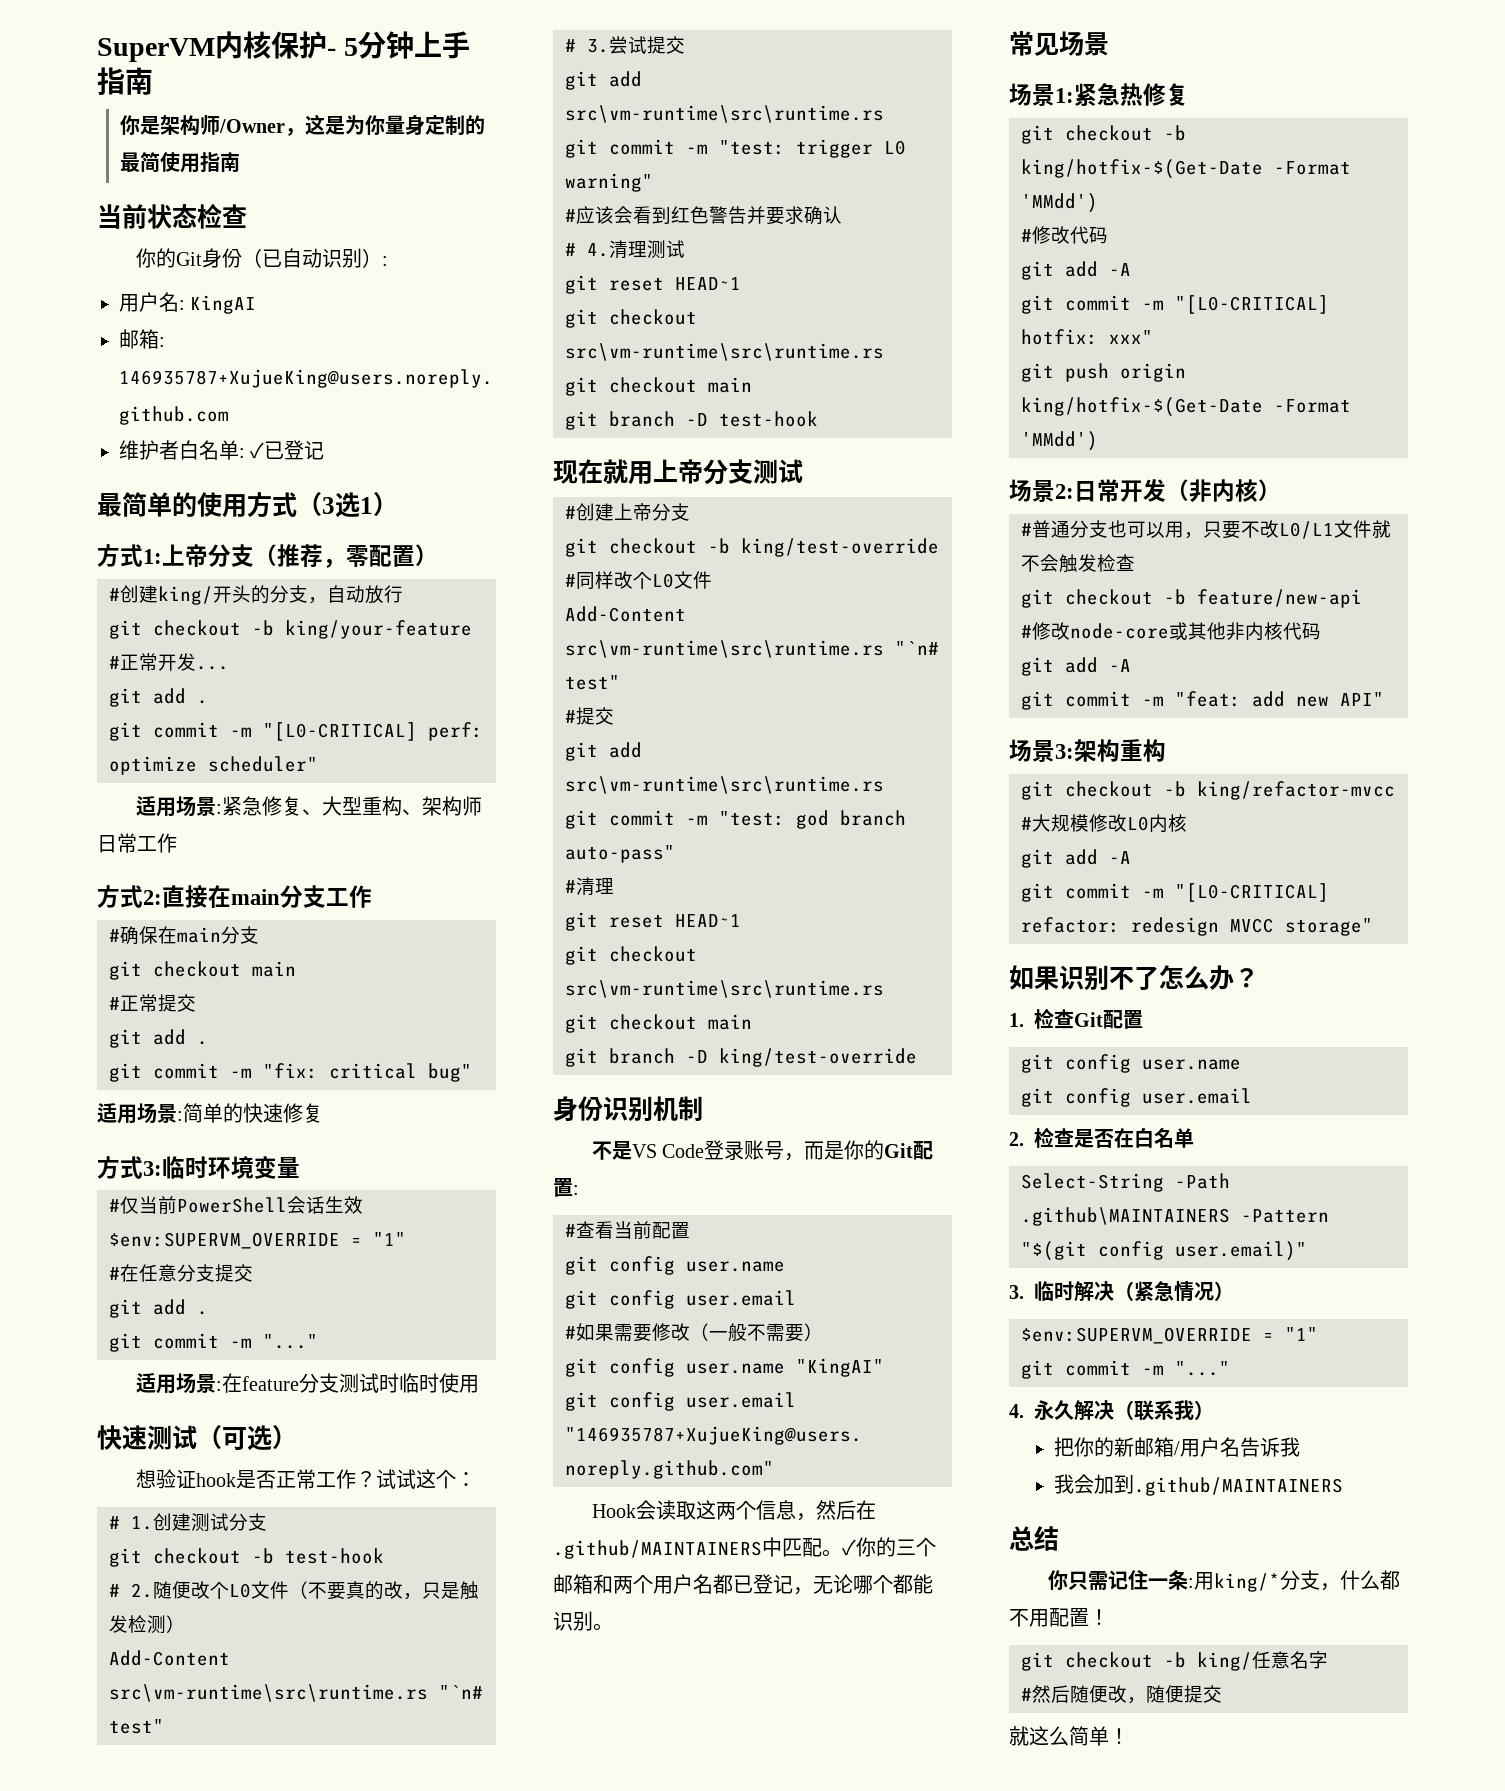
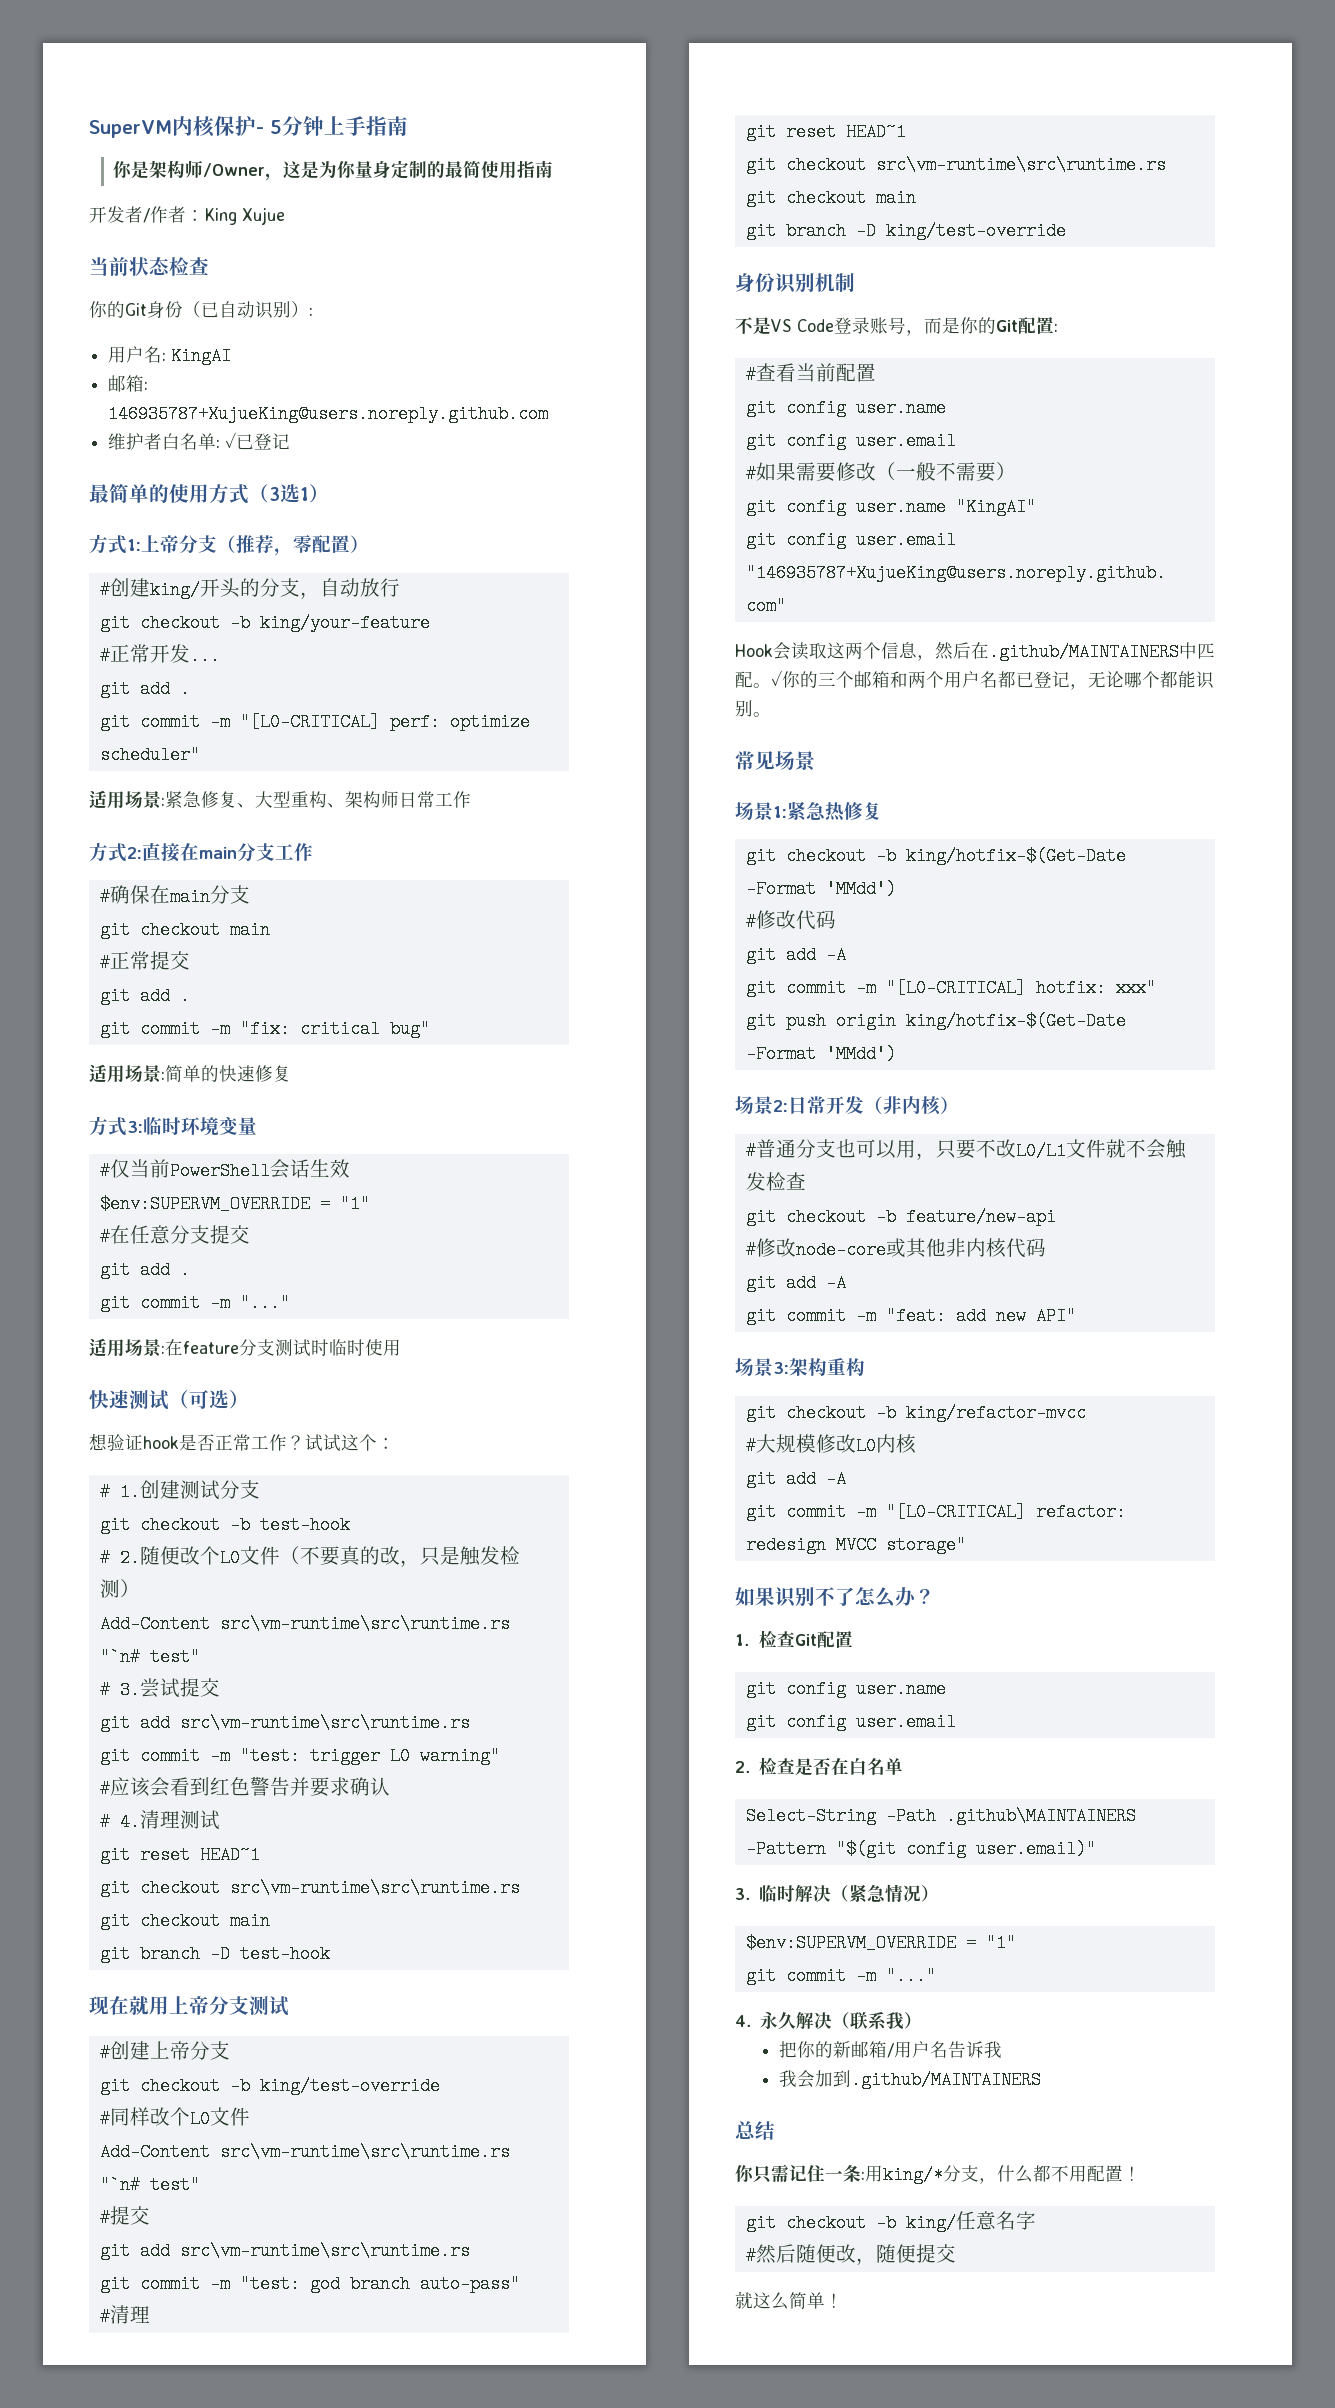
(240, 162) none -> [89,206,285,225] // 开发者/作者：King Xujue

